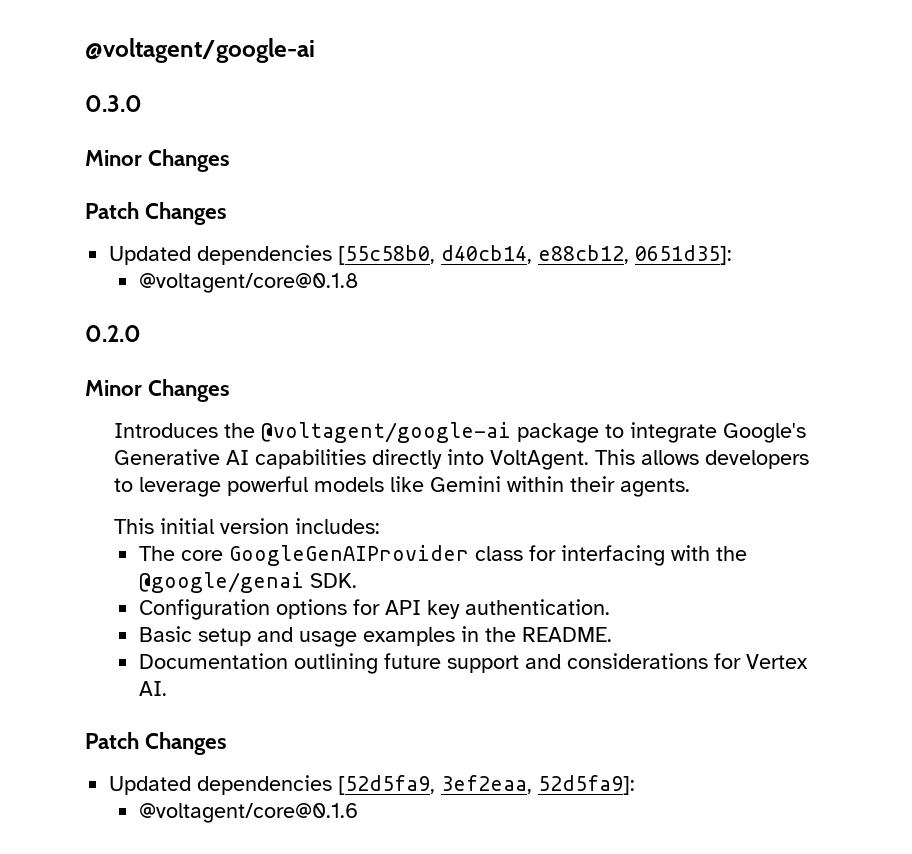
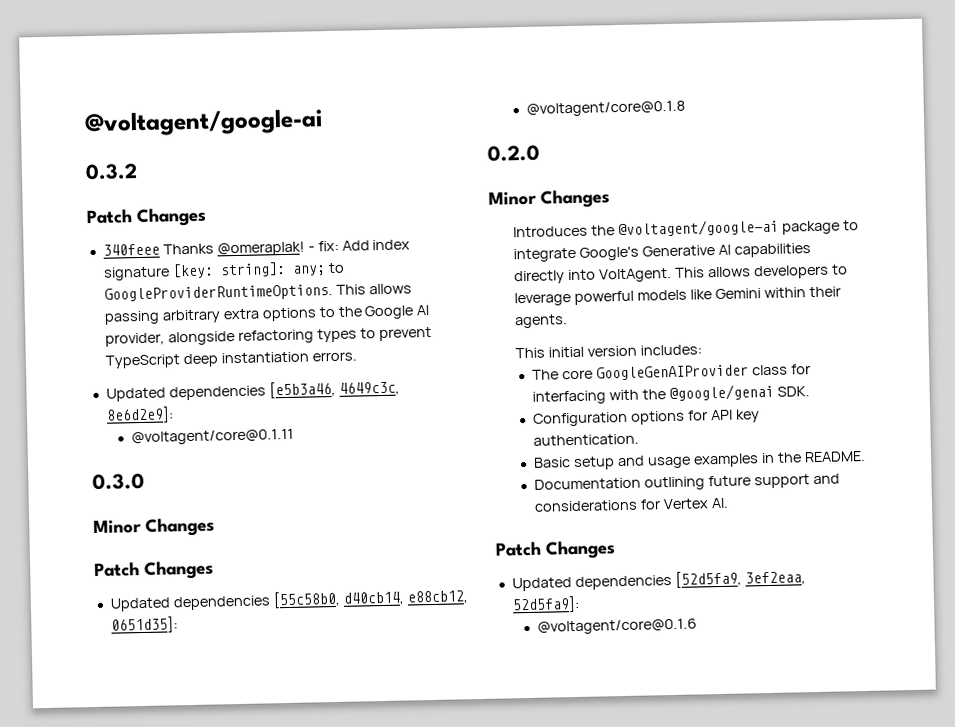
[85,38,315,63] @voltagent/google-ai -> [84,108,324,138] [85,163,138,181] [86,207,207,228] [102,239,411,257] [102,261,345,281] [103,283,412,303] [103,304,430,325] [104,326,432,347] [104,351,357,369] [105,380,400,402] [105,406,174,424] [131,428,295,446] @voltagent/google-ai // 0.3.2 // Patch Changes // 340feee Thanks @omeraplak! - fix: Add index signature [key: string]: any; to GoogleProviderRuntimeOptions. This allows passing arbitrary extra options to the Google AI provider, alongside refactoring types to prevent TypeScript deep instantiation errors. // Updated dependencies [e5b3a46, 4649c3c, 8e6d2e9]: // @voltagent/core@0.1.11

